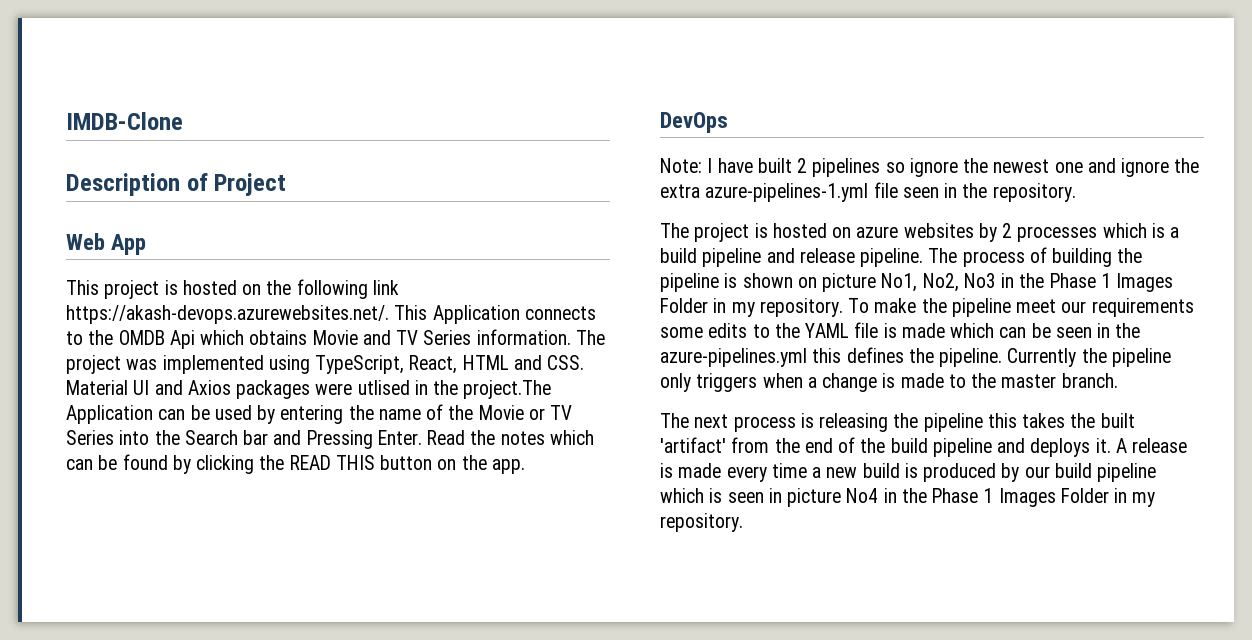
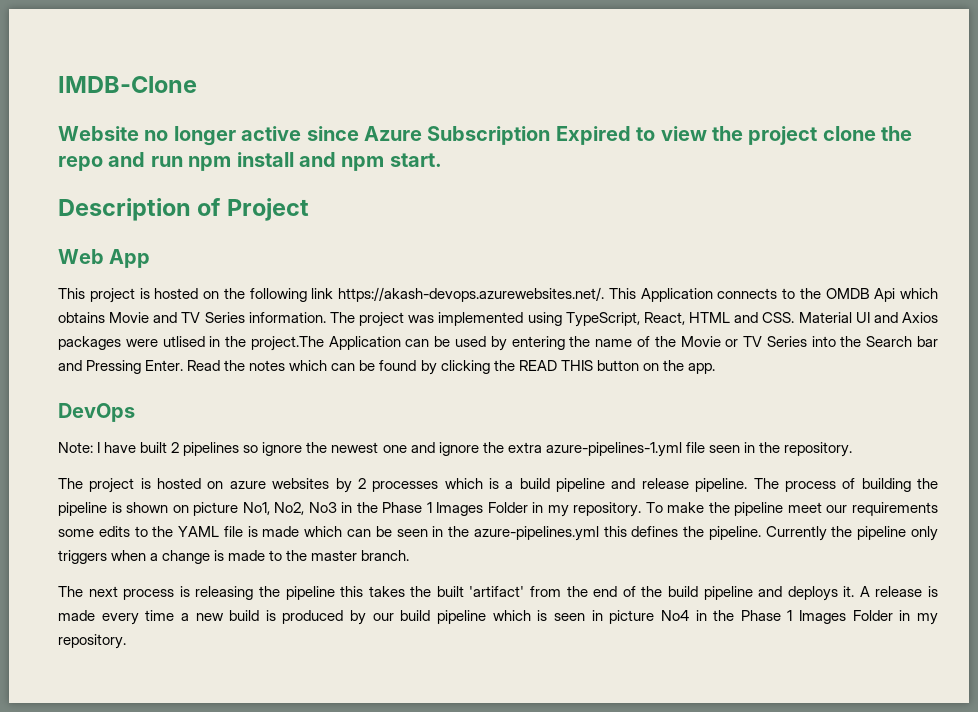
(183, 121) none -> [58,126,913,146] [58,152,442,171] // Website no longer active since Azure Subscription Expired to view the project clone the repo and run npm install and npm start.

